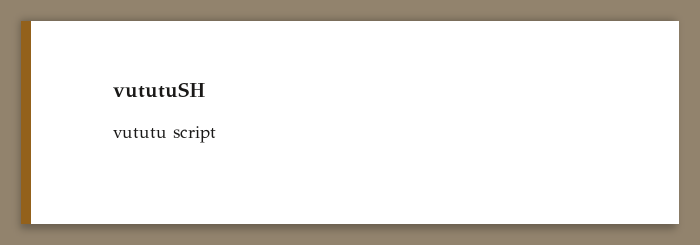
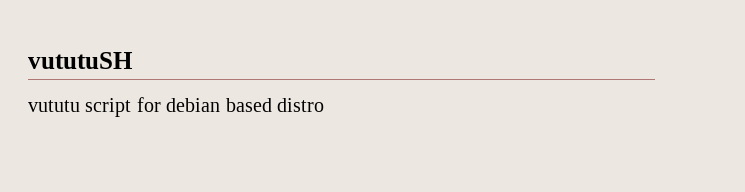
(216, 134) none -> [136,97,324,112] for debian based distro

